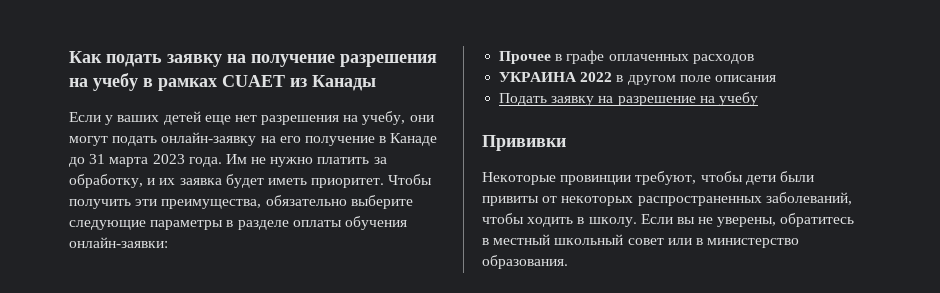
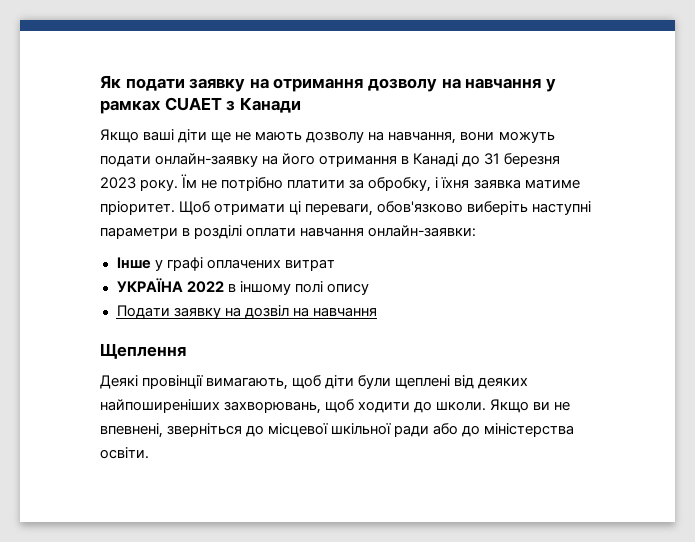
[69,51,437,67] [69,73,376,91] [69,111,434,125] [69,132,438,146] [69,154,387,167] [69,174,433,188] [69,195,413,209] [69,216,407,230] [69,237,168,248] [499,50,754,64] [499,72,776,85] [499,92,758,106] [482,135,566,151] [482,171,814,185] [482,192,852,206] [482,213,855,227] [482,234,800,248] [482,255,568,269] Как подать заявку на получение разрешения на учебу в рамках CUAET из Канады // Если у ваших детей еще нет разрешения на учебу, они могут подать онлайн-заявку на его получение в Канаде до 31 марта 2023 года. Им не нужно платить за обработку, и их заявка будет иметь приоритет. Чтобы получить эти преимущества, обязательно выберите следующие параметры в разделе оплаты обучения онлайн-заявки: // Прочее в графе оплаченных расходов // УКРАИНА 2022 в другом поле описания // Подать заявку на разрешение на учебу // Прививки // Некоторые провинции требуют, чтобы дети были привиты от некоторых распространенных заболеваний, чтобы ходить в школу. Если вы не уверены, обратитесь в местный школьный совет или в министерство образования. -> [100,75,556,92] [100,97,301,114] [100,129,555,144] [100,153,561,167] [100,174,580,192] [100,201,592,216] [100,225,477,239] [116,257,335,271] [116,278,369,295] [116,305,377,319] [100,343,186,359] [100,375,529,390] [100,399,571,414] [100,423,575,438] [100,447,149,459] Як подати заявку на отримання дозволу на навчання у рамках CUAET з Канади // Якщо ваші діти ще не мають дозволу на навчання, вони можуть подати онлайн-заявку на його отримання в Канаді до 31 березня 2023 року. Їм не потрібно платити за обробку, і їхня заявка матиме пріоритет. Щоб отримати ці переваги, обов'язково виберіть наступні параметри в розділі оплати навчання онлайн-заявки: // Інше у графі оплачених витрат // УКРАЇНА 2022 в іншому полі опису // Подати заявку на дозвіл на навчання // Щеплення // Деякі провінції вимагають, щоб діти були щеплені від деяких найпоширеніших захворювань, щоб ходити до школи. Якщо ви не впевнені, зверніться до місцевої шкільної ради або до міністерства освіти.

